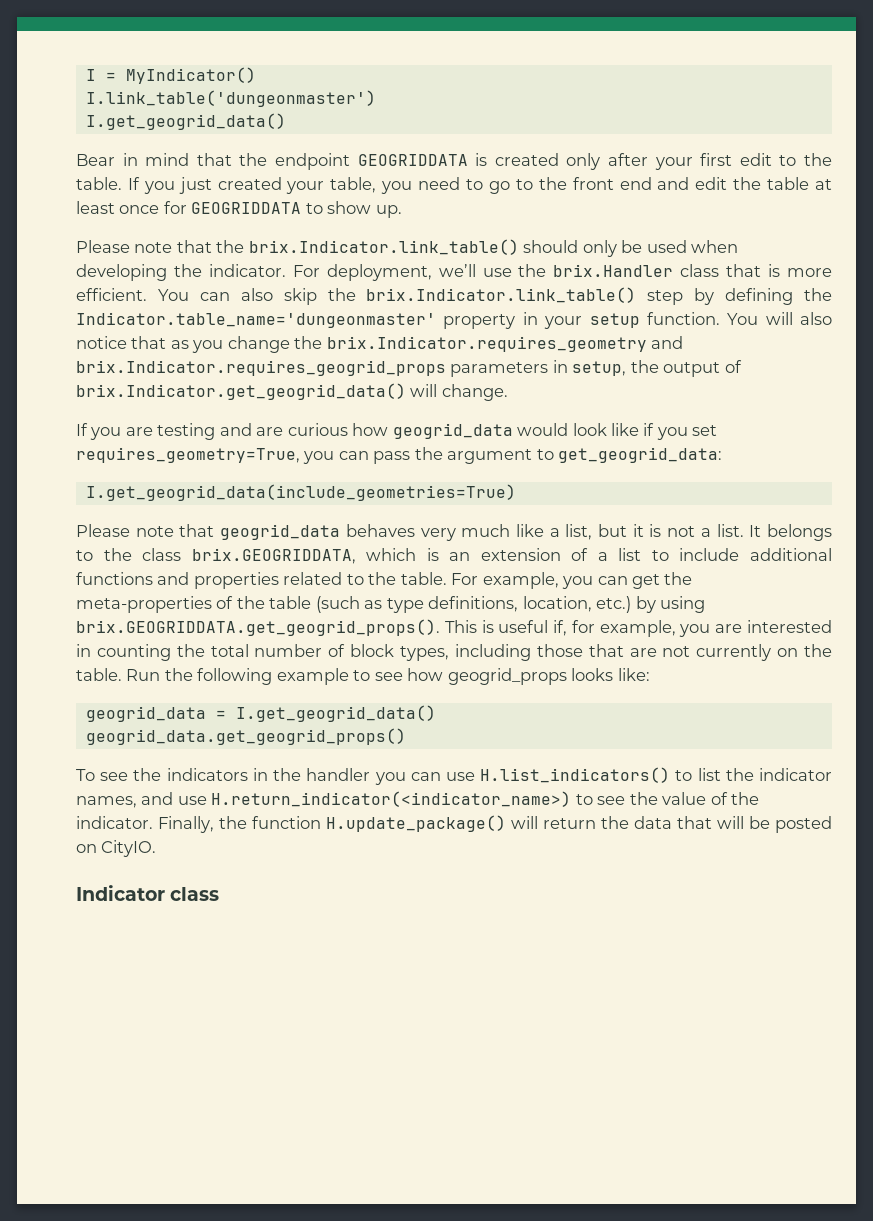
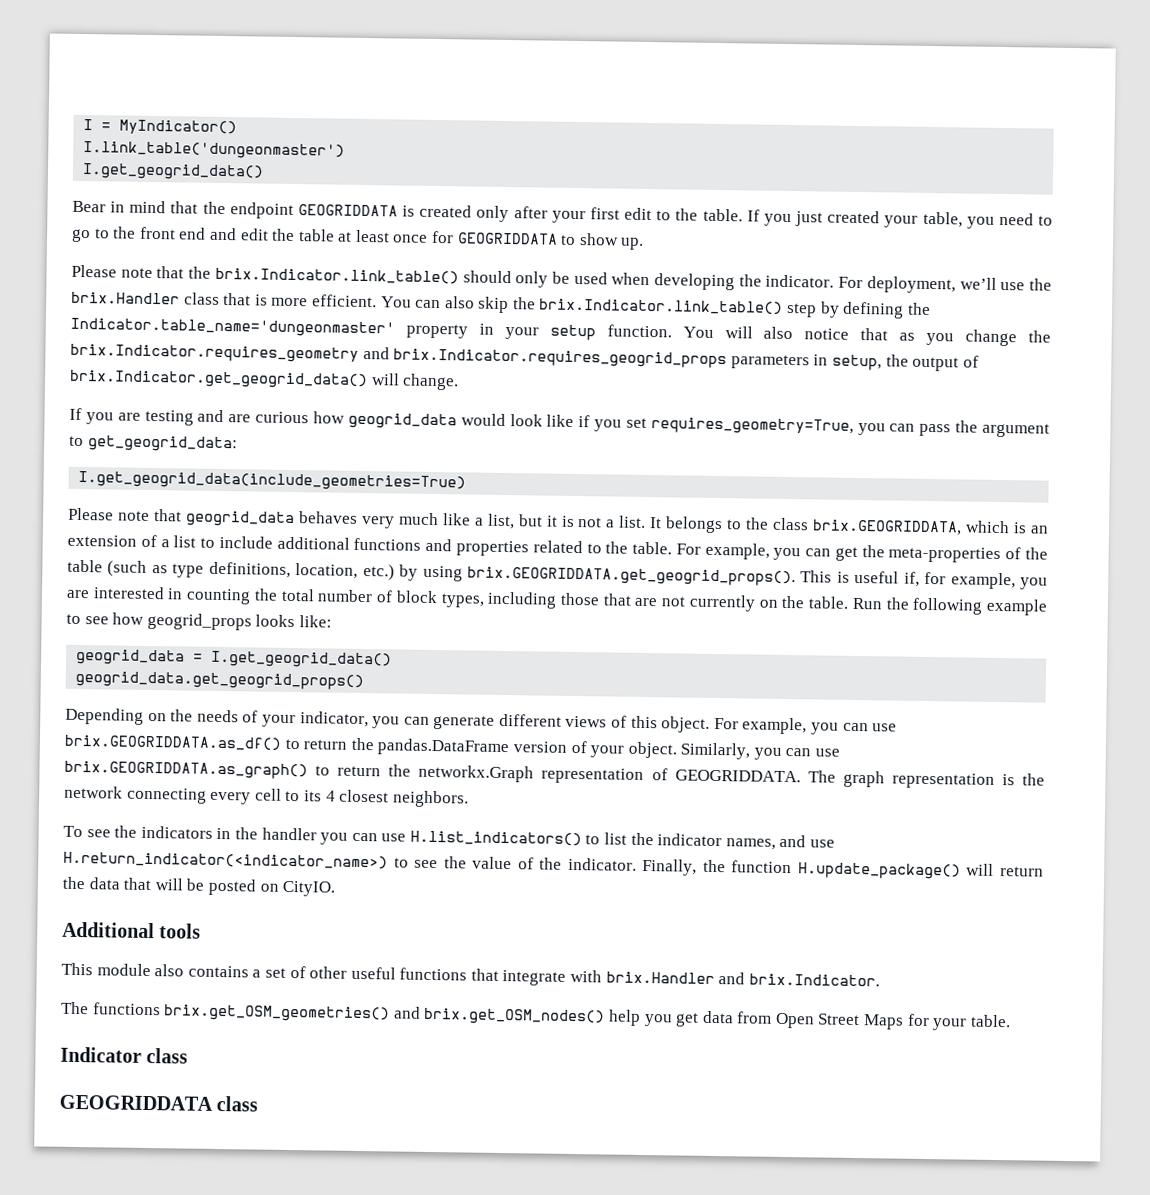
(406, 736) none -> [65,707,898,735] [64,734,841,760] [64,760,1046,789] [64,785,469,808] // Depending on the needs of your indicator, you can generate different views of this object. For example, you can use brix.GEOGRIDDATA.as_df() to return the pandas.DataFrame version of your object. Similarly, you can use brix.GEOGRIDDATA.as_graph() to return the networkx.Graph representation of GEOGRIDDATA. The graph representation is the network connecting every cell to its 4 closest neighbors.
(157, 848) none -> [62,921,202,939] [61,962,880,987] [61,1001,1011,1031] // Additional tools // This module also contains a set of other useful functions that integrate with brix.Handler and brix.Indicator. // The functions brix.get_OSM_geometries() and brix.get_OSM_nodes() help you get data from Open Street Maps for your table.
(220, 894) none -> [59,1094,259,1112] // GEOGRIDDATA class

